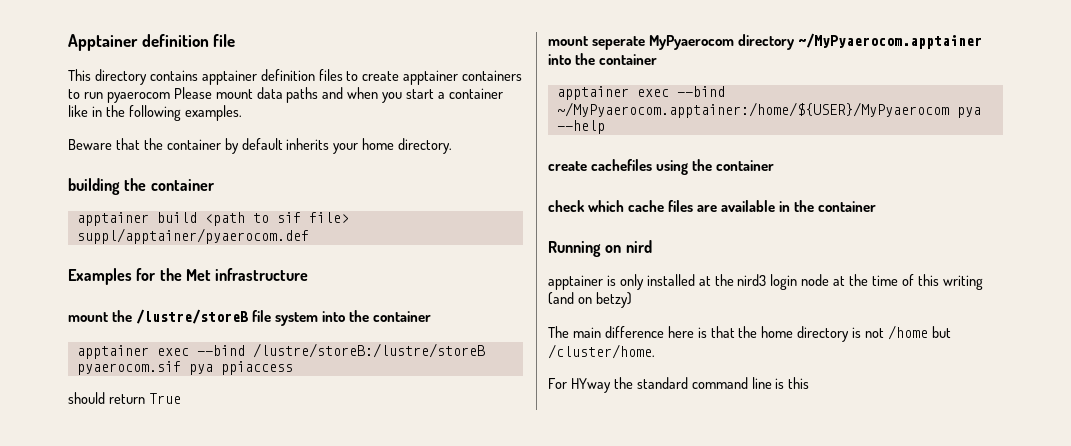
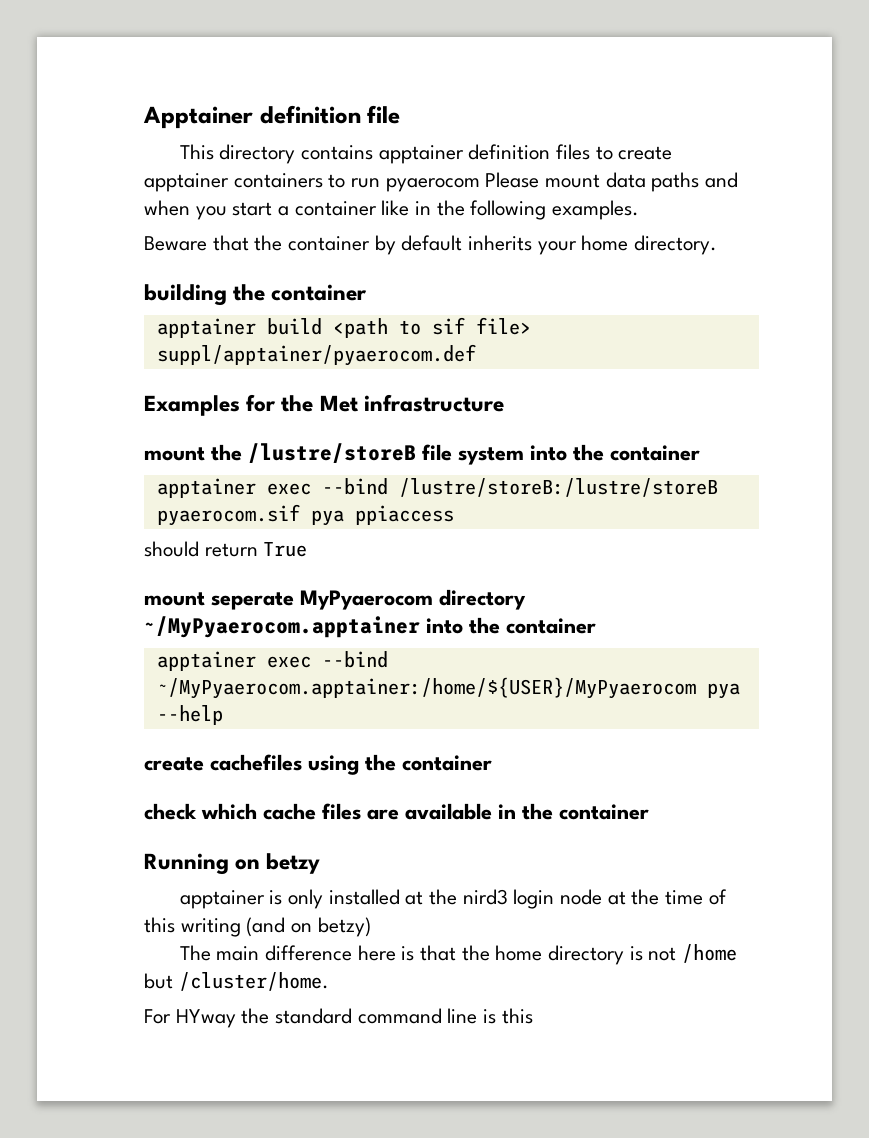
[625,240,652,253] nird -> [266,853,321,874] betzy

